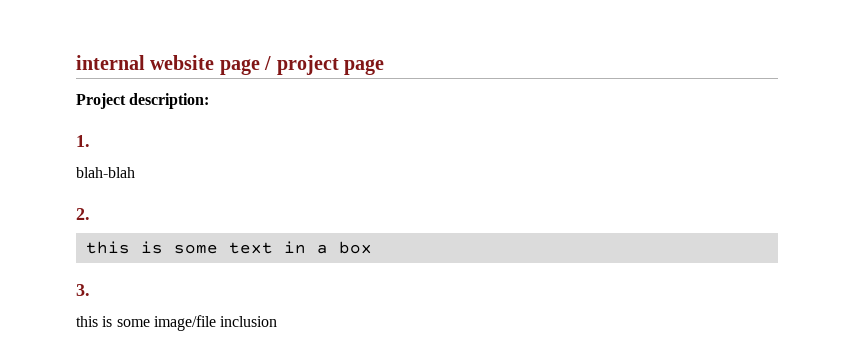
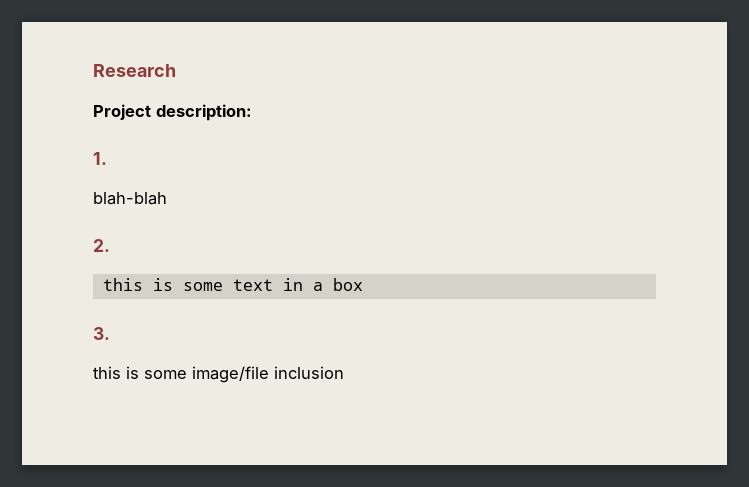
[76,55,384,75] internal website page / project page -> [93,64,176,77] Research

